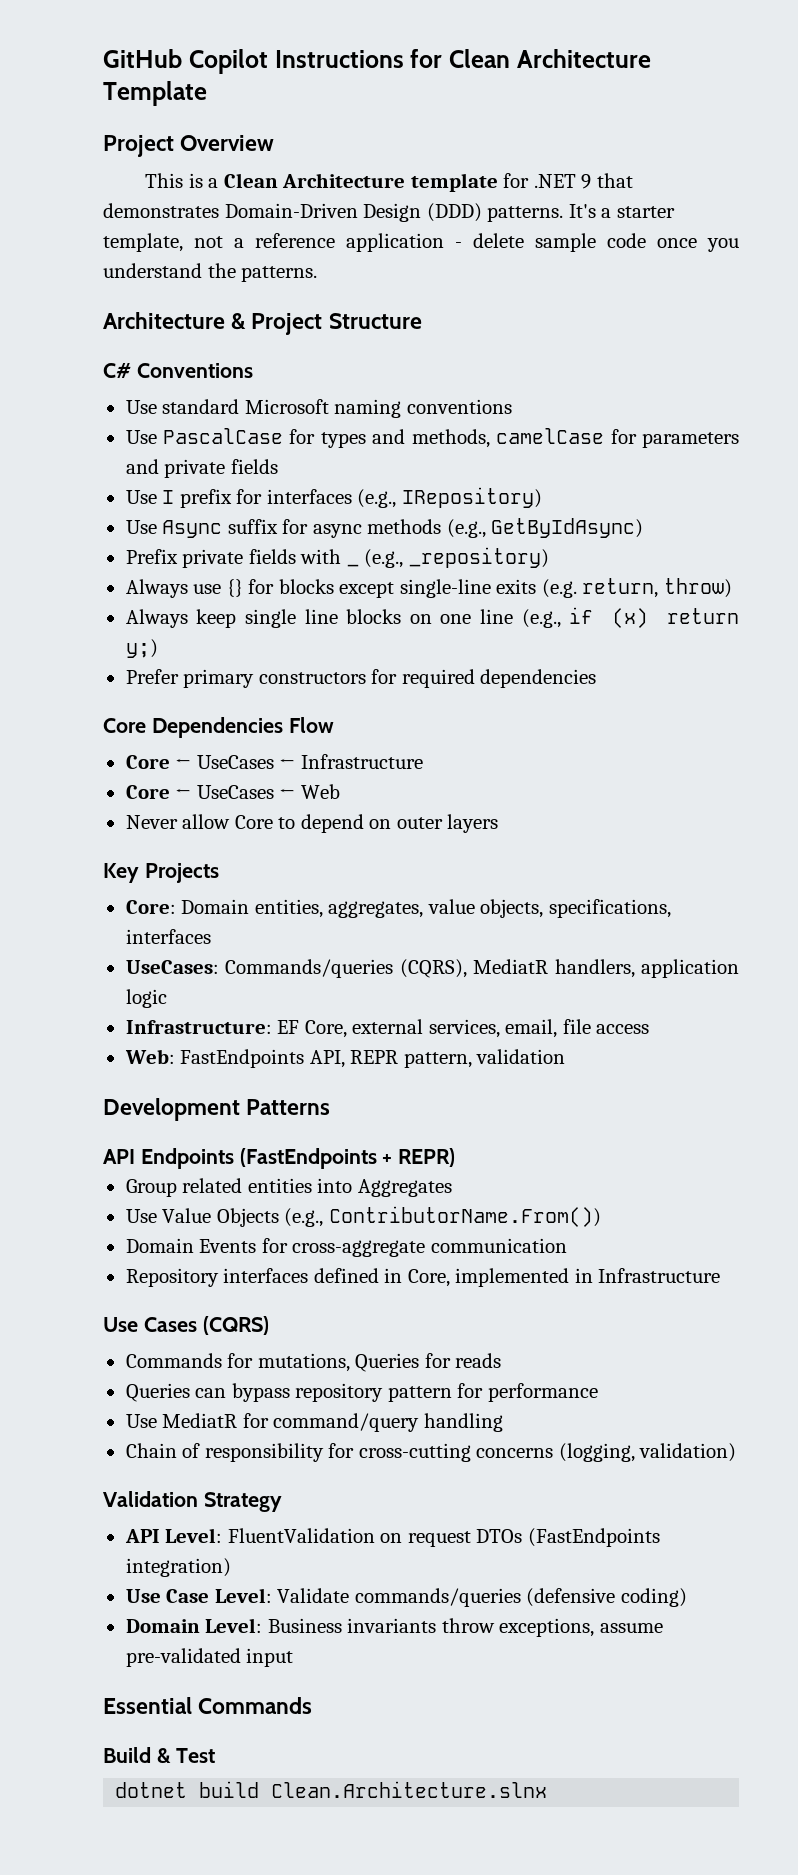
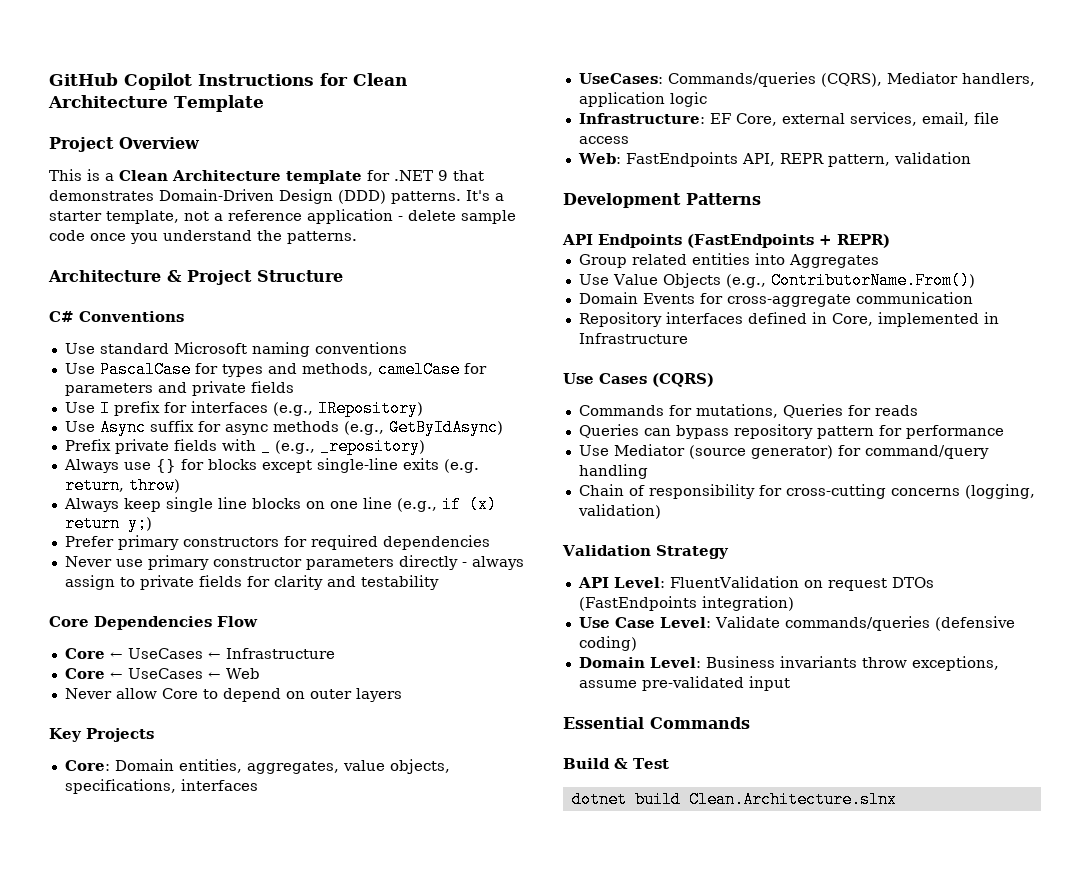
(597, 678) none -> [64,555,524,570] [64,575,439,590] // Never use primary constructor parameters directly - always assign to private fields for clarity and testability
[473,959,549,974] MediatR -> [886,72,958,84] Mediator
[162,1413,238,1428] MediatR -> [613,444,833,459] Mediator (source generator)

